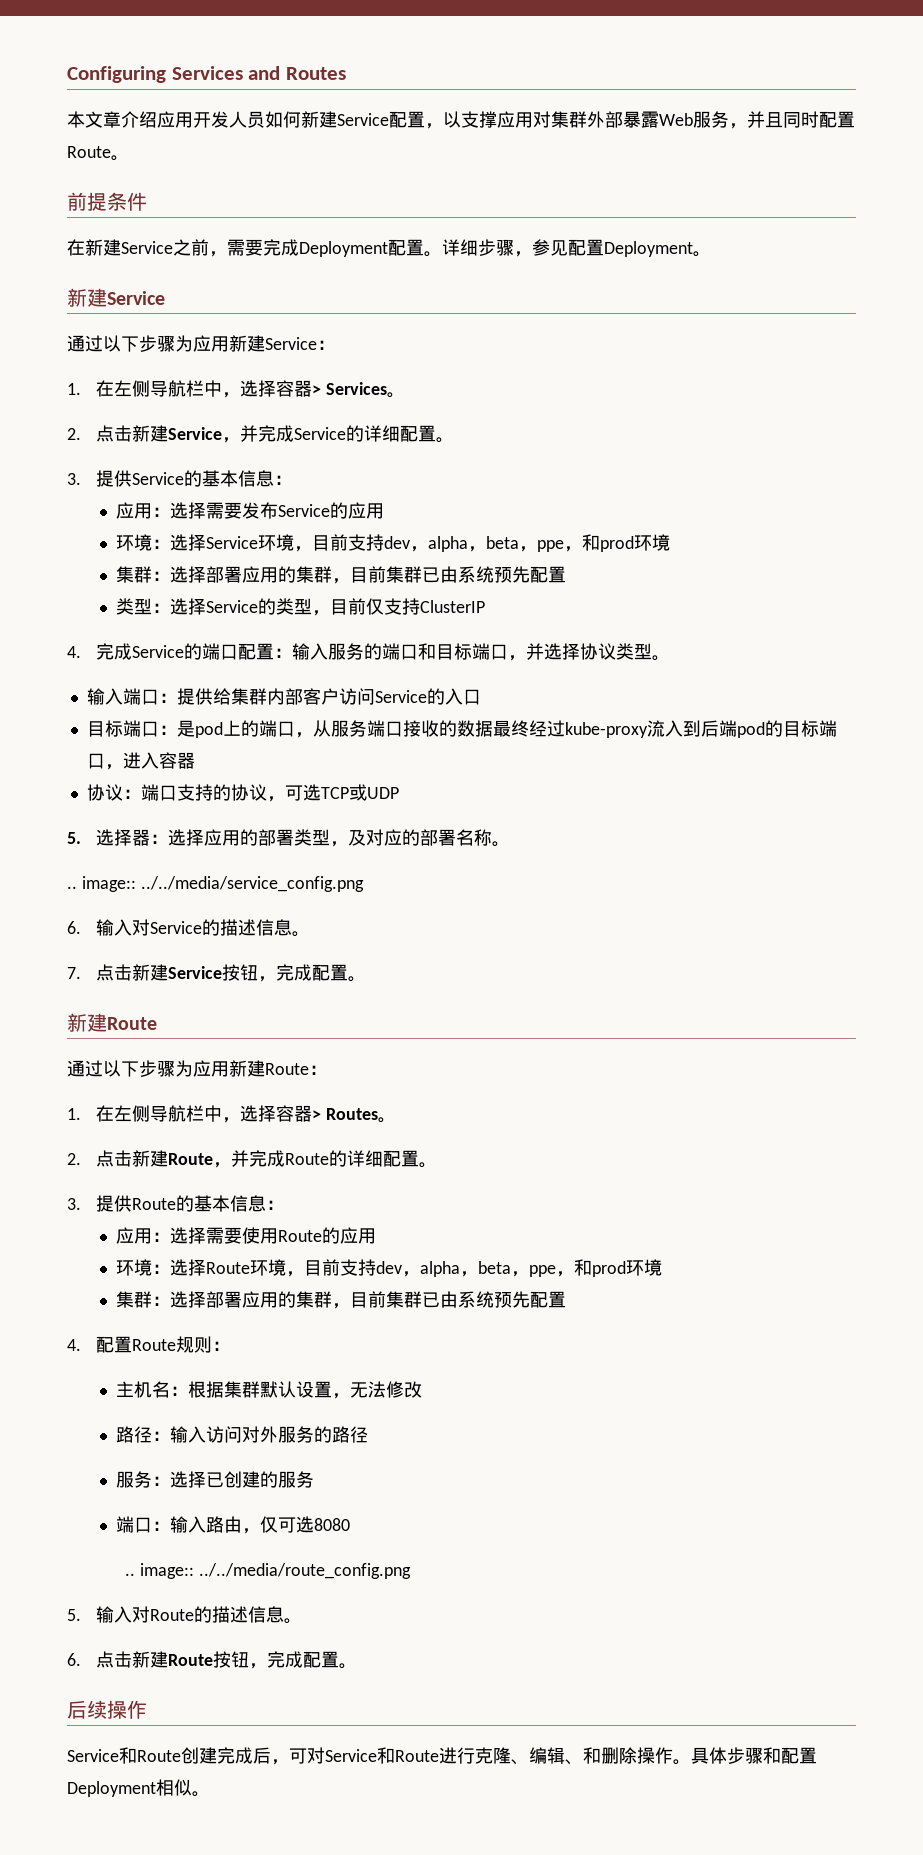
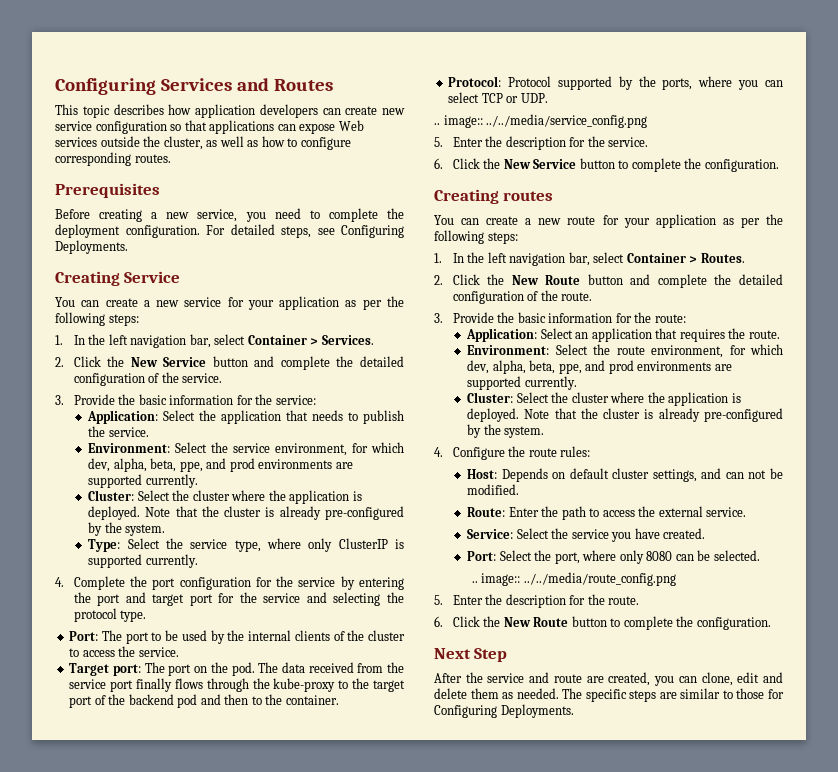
[67,111,855,129] [67,146,129,161] [67,192,147,211] [67,239,711,257] [67,288,165,307] [67,335,335,352] [67,380,405,398] [67,425,455,443] [67,470,293,487] [115,502,384,519] [115,534,670,552] [115,566,566,584] [115,598,485,616] [67,643,671,661] [86,688,481,705] [86,720,837,738] [86,752,195,770] [86,784,399,802] [67,829,511,847] [67,876,364,892] [67,919,311,937] [67,964,367,982] [67,1013,157,1032] [67,1060,327,1077] [67,1105,396,1123] [67,1150,438,1168] [67,1195,285,1212] [115,1227,376,1244] [115,1259,662,1277] [115,1291,566,1309] [67,1336,231,1353] [115,1381,422,1399] [115,1426,368,1443] [115,1471,314,1488] [115,1516,350,1534] [125,1563,411,1579] [67,1606,303,1624] [67,1651,358,1669] [67,1700,147,1719] [67,1747,817,1765] [67,1779,210,1797] 本文章介绍应用开发人员如何新建Service配置，以支撑应用对集群外部暴露Web服务，并且同时配置Route。 // 前提条件 // 在新建Service之前，需要完成Deployment配置。详细步骤，参见配置Deployment。 // 新建Service // 通过以下步骤为应用新建Service： // 1.在左侧导航栏中，选择容器> Services。 // 2.点击新建Service，并完成Service的详细配置。 // 3.提供Service的基本信息： // 应用：选择需要发布Service的应用 // 环境：选择Service环境，目前支持dev，alpha，beta，ppe，和prod环境 // 集群：选择部署应用的集群，目前集群已由系统预先配置 // 类型：选择Service的类型，目前仅支持ClusterIP // 4.完成Service的端口配置：输入服务的端口和目标端口，并选择协议类型。 // 输入端口：提供给集群内部客户访问Service的入口 // 目标端口：是pod上的端口，从服务端口接收的数据最终经过kube-proxy流入到后端pod的目标端口，进入容器 // 协议：端口支持的协议，可选TCP或UDP // 5.选择器：选择应用的部署类型，及对应的部署名称。 // .. image:: ../../media/service_config.png // 6.输入对Service的描述信息。 // 7.点击新建Service按钮，完成配置。 // 新建Route // 通过以下步骤为应用新建Route： // 1.在左侧导航栏中，选择容器> Routes。 // 2.点击新建Route，并完成Route的详细配置。 // 3.提供Route的基本信息： // 应用：选择需要使用Route的应用 // 环境：选择Route环境，目前支持dev，alpha，beta，ppe，和prod环境 // 集群：选择部署应用的集群，目前集群已由系统预先配置 // 4.配置Route规则： // 主机名：根据集群默认设置，无法修改 // 路径：输入访问对外服务的路径 // 服务：选择已创建的服务 // 端口：输入路由，仅可选8080 // .. image:: ../../media/route_config.png // 5.输入对Route的描述信息。 // 6.点击新建Route按钮，完成配置。 // 后续操作 // Service和Route创建完成后，可对Service和Route进行克隆、编辑、和删除操作。具体步骤和配置Deployment相似。 -> [55,104,405,118] [55,120,364,134] [55,136,351,150] [55,152,171,166] [55,183,160,198] [55,208,404,222] [55,224,404,238] [55,240,128,254] [55,271,181,286] [55,296,404,310] [55,312,139,326] [55,334,374,348] [55,356,404,370] [73,372,223,386] [55,394,316,405] [87,410,405,424] [88,426,149,437] [88,442,404,456] [88,458,353,472] [88,474,198,488] [88,490,362,504] [88,506,404,520] [88,522,166,536] [88,538,404,552] [88,554,198,568] [55,576,404,590] [73,592,404,606] [73,608,147,622] [69,630,405,644] [69,646,179,657] [69,662,404,676] [69,678,405,692] [69,694,339,708] [448,76,783,90] [448,92,548,103] [434,114,648,128] [434,136,649,150] [434,158,779,172] [434,189,554,204] [434,214,783,228] [434,230,518,244] [434,252,745,266] [434,274,783,288] [452,290,593,304] [434,312,686,323] [466,328,780,342] [467,344,783,358] [467,360,732,374] [467,376,577,390] [467,392,741,406] [467,408,783,422] [467,424,545,438] [434,446,591,460] [467,468,784,482] [467,484,520,495] [467,506,747,520] [467,528,706,542] [467,550,760,564] [471,572,676,586] [434,594,640,608] [434,616,771,630] [434,648,508,662] [434,672,783,686] [434,688,784,702] [434,704,574,718] This topic describes how application developers can create new service configuration so that applications can expose Web services outside the cluster, as well as how to configure corresponding routes. // Prerequisites // Before creating a new service, you need to complete the deployment configuration. For detailed steps, see Configuring Deployments. // Creating Service // You can create a new service for your application as per the following steps: // 1. In the left navigation bar, select Container > Services. // 2. Click the New Service button and complete the detailed configuration of the service. // 3. Provide the basic information for the service: // Application: Select the application that needs to publish the service. // Environment: Select the service environment, for which dev, alpha, beta, ppe, and prod environments are supported currently. // Cluster: Select the cluster where the application is deployed. Note that the cluster is already pre-configured by the system. // Type: Select the service type, where only ClusterIP is supported currently. // 4. Complete the port configuration for the service by entering the port and target port for the service and selecting the protocol type. // Port: The port to be used by the internal clients of the cluster to access the service. // Target port: The port on the pod. The data received from the service port finally flows through the kube-proxy to the target port of the backend pod and then to the container. // Protocol: Protocol supported by the ports, where you can select TCP or UDP. // .. image:: ../../media/service_config.png // 5. Enter the description for the service. // 6. Click the New Service button to complete the configuration. // Creating routes // You can create a new route for your application as per the following steps: // 1. In the left navigation bar, select Container > Routes. // 2. Click the New Route button and complete the detailed configuration of the route. // 3. Provide the basic information for the route: // Application: Select an application that requires the route. // Environment: Select the route environment, for which dev, alpha, beta, ppe, and prod environments are supported currently. // Cluster: Select the cluster where the application is deployed. Note that the cluster is already pre-configured by the system. // 4. Configure the route rules: // Host: Depends on default cluster settings, and can not be modified. // Route: Enter the path to access the external service. // Service: Select the service you have created. // Port: Select the port, where only 8080 can be selected. // .. image:: ../../media/route_config.png // 5. Enter the description for the route. // 6. Click the New Route button to complete the configuration. // Next Step // After the service and route are created, you can clone, edit and delete them as needed. The specific steps are similar to those for Configuring Deployments.

